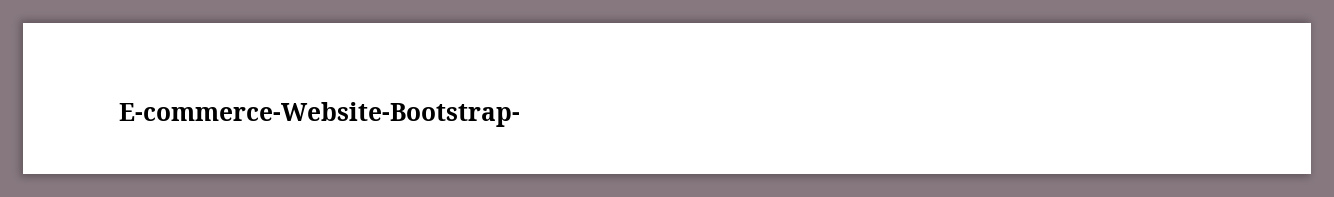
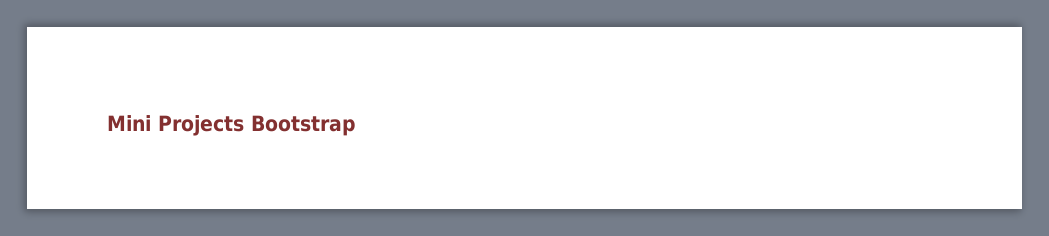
[119,102,520,127] E-commerce-Website-Bootstrap- -> [107,115,356,136] Mini Projects Bootstrap

